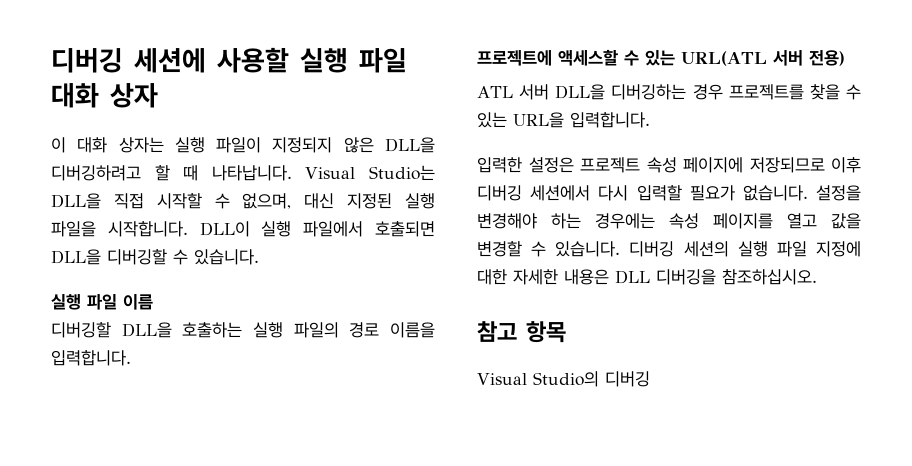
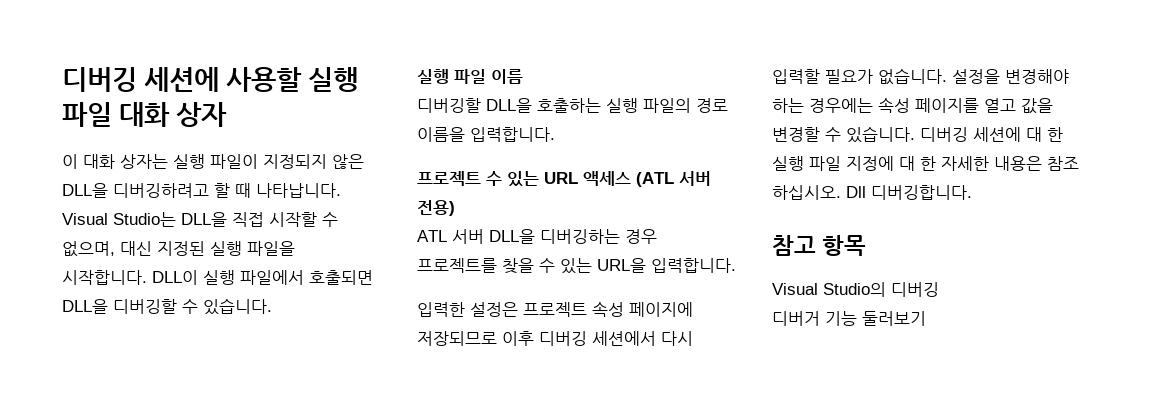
[477,49,767,66] 프로젝트에 액세스할 수 있는 URL(ATL -> [417,171,674,187] 프로젝트 수 있는 URL 액세스 (ATL
[683,241,861,257] [477,269,817,285] 세션의 실행 파일 지정에 대한 자세한 내용은 DLL 디버깅을 참조하십시오. -> [973,127,1063,142] [772,156,1079,171] [772,185,972,200] 세션에 대 한 실행 파일 지정에 대 한 자세한 내용은 참조 하십시오. Dll 디버깅합니다.
(650, 379) none -> [772,311,926,326] // 디버거 기능 둘러보기

